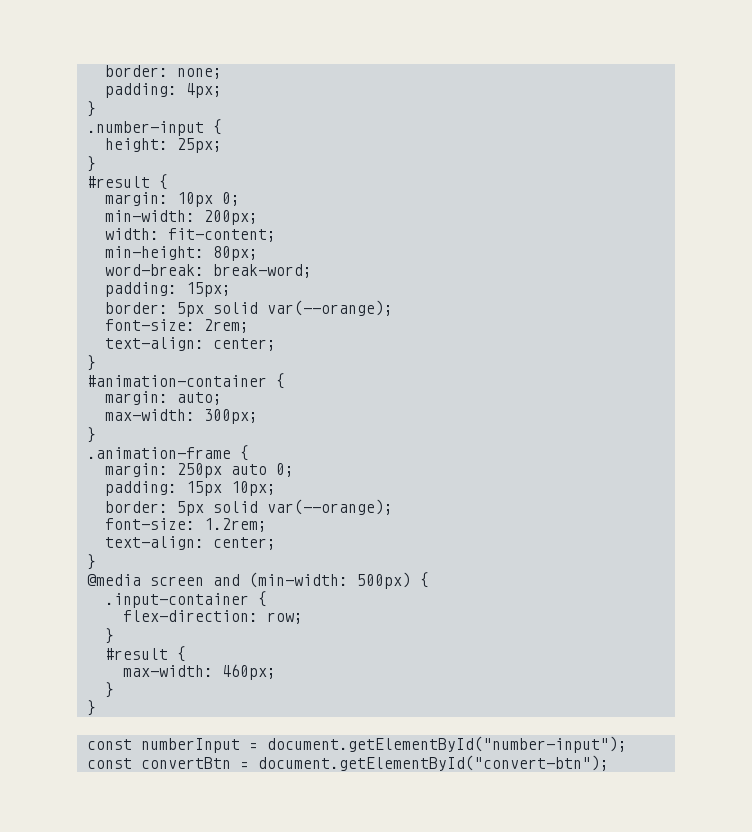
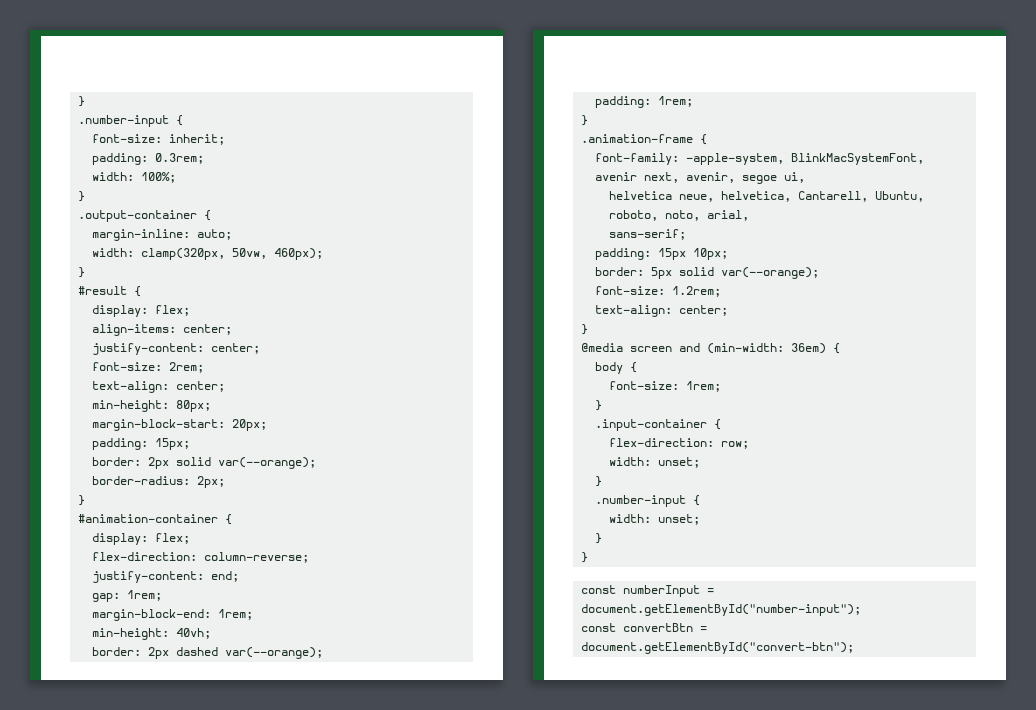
[104,65,222,79] [104,83,222,98] [86,101,96,117] [86,119,222,136] [104,138,222,153] [86,156,96,172] [86,174,168,190] [104,192,240,207] [104,210,258,225] [104,228,276,242] [104,246,258,261] [104,264,312,278] [104,282,231,297] [104,300,393,317] [104,319,249,333] [104,337,276,351] [86,355,96,371] [86,373,285,389] [104,391,222,405] [104,409,258,424] [86,427,96,443] [86,445,249,461] [104,463,294,478] border: none; // padding: 4px; // } // .number-input { // height: 25px; // } // #result { // margin: 10px 0; // min-width: 200px; // width: fit-content; // min-height: 80px; // word-break: break-word; // padding: 15px; // border: 5px solid var(--orange); // font-size: 2rem; // text-align: center; // } // #animation-container { // margin: auto; // max-width: 300px; // } // .animation-frame { // margin: 250px auto 0; -> [78,96,86,107] [78,115,184,127] [92,134,226,145] [92,153,205,165] [92,172,177,183] [78,191,86,202] [78,210,212,222] [92,229,233,241] [92,248,324,260] [78,267,86,278] [78,286,142,297] [92,305,191,317] [92,324,233,336] [92,343,261,355] [92,362,205,373] [92,381,226,393] [92,400,212,412] [92,419,268,431] [92,438,191,450] [92,457,317,469] [92,476,226,488] [78,495,86,506] [78,514,233,525] [92,533,191,545] [92,552,310,563] [92,571,240,583] [92,590,163,602] [92,609,254,621] [92,628,212,640] [92,647,324,659] [595,96,694,108] [581,115,589,126] [581,134,708,145] [595,153,925,165] [595,172,806,184] [609,191,925,202] [609,210,750,221] [609,229,687,240] } // .number-input { // font-size: inherit; // padding: 0.3rem; // width: 100%; // } // .output-container { // margin-inline: auto; // width: clamp(320px, 50vw, 460px); // } // #result { // display: flex; // align-items: center; // justify-content: center; // font-size: 2rem; // text-align: center; // min-height: 80px; // margin-block-start: 20px; // padding: 15px; // border: 2px solid var(--orange); // border-radius: 2px; // } // #animation-container { // display: flex; // flex-direction: column-reverse; // justify-content: end; // gap: 1rem; // margin-block-end: 1rem; // min-height: 40vh; // border: 2px dashed var(--orange); // padding: 1rem; // } // .animation-frame { // font-family: -apple-system, BlinkMacSystemFont, avenir next, avenir, segoe ui, // helvetica neue, helvetica, Cantarell, Ubuntu, roboto, noto, arial, // sans-serif;
[356,572,429,589] 500px) { -> [791,343,841,354] [595,362,638,374] [609,381,722,392] [595,400,603,411] 36em) { // body { // font-size: 1rem; // }
[104,628,114,644] [104,646,186,662] [122,664,276,680] // } // #result { // max-width: 460px; -> [609,457,701,468] [595,476,603,487] [595,495,701,507] [609,514,701,525] // width: unset; // } // .number-input { // width: unset;

